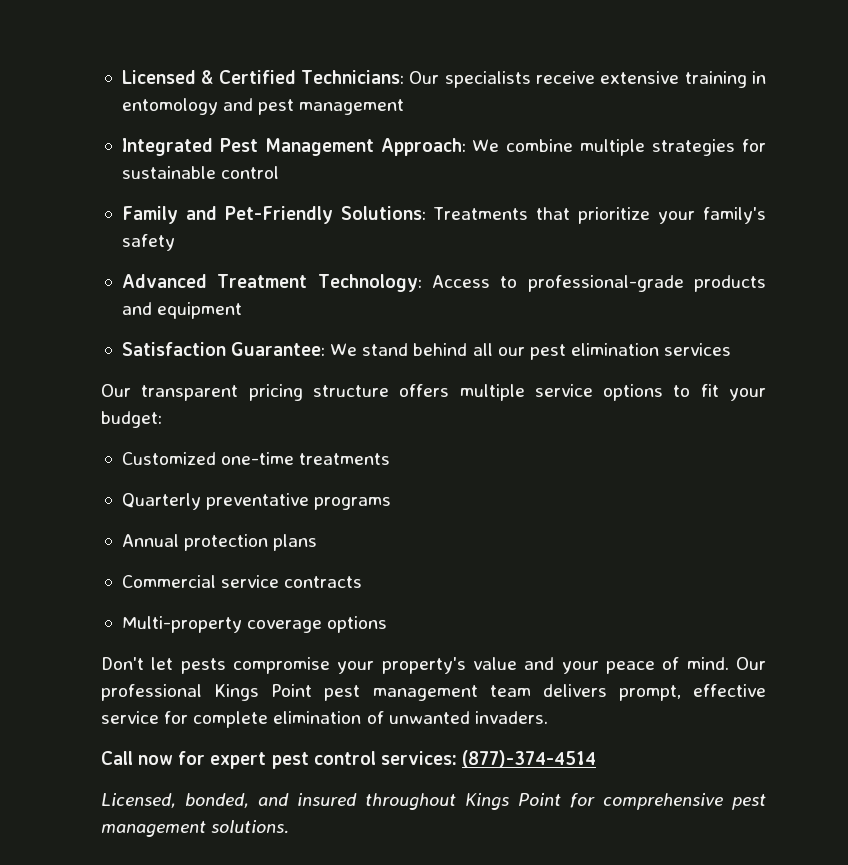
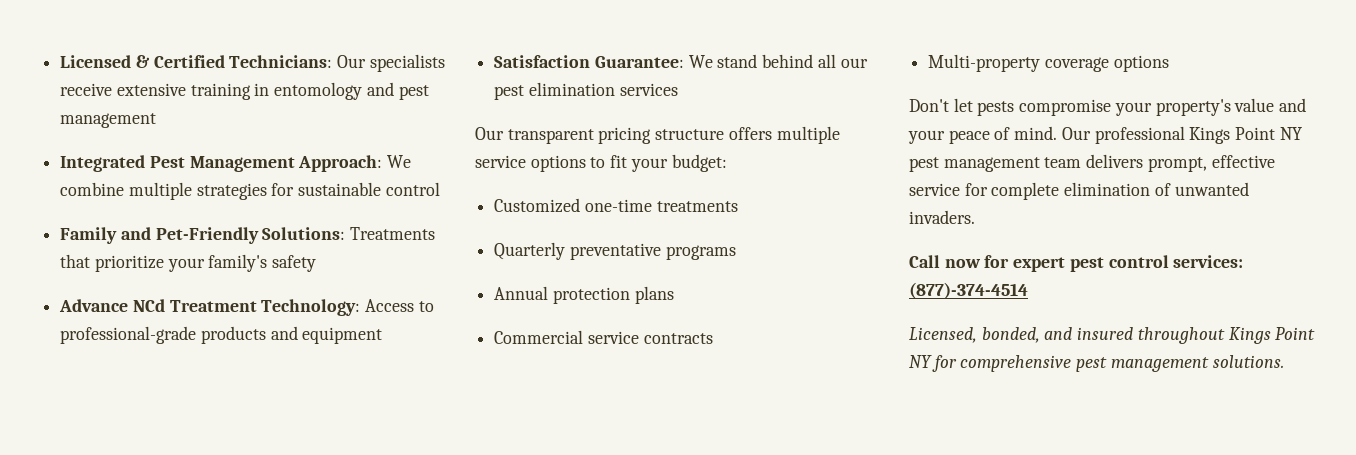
[121,274,207,288] Advanced -> [59,299,165,312] Advance NCd
(313, 690) none -> [1279,127,1302,140] NY
(561, 799) none -> [909,355,932,368] NY

